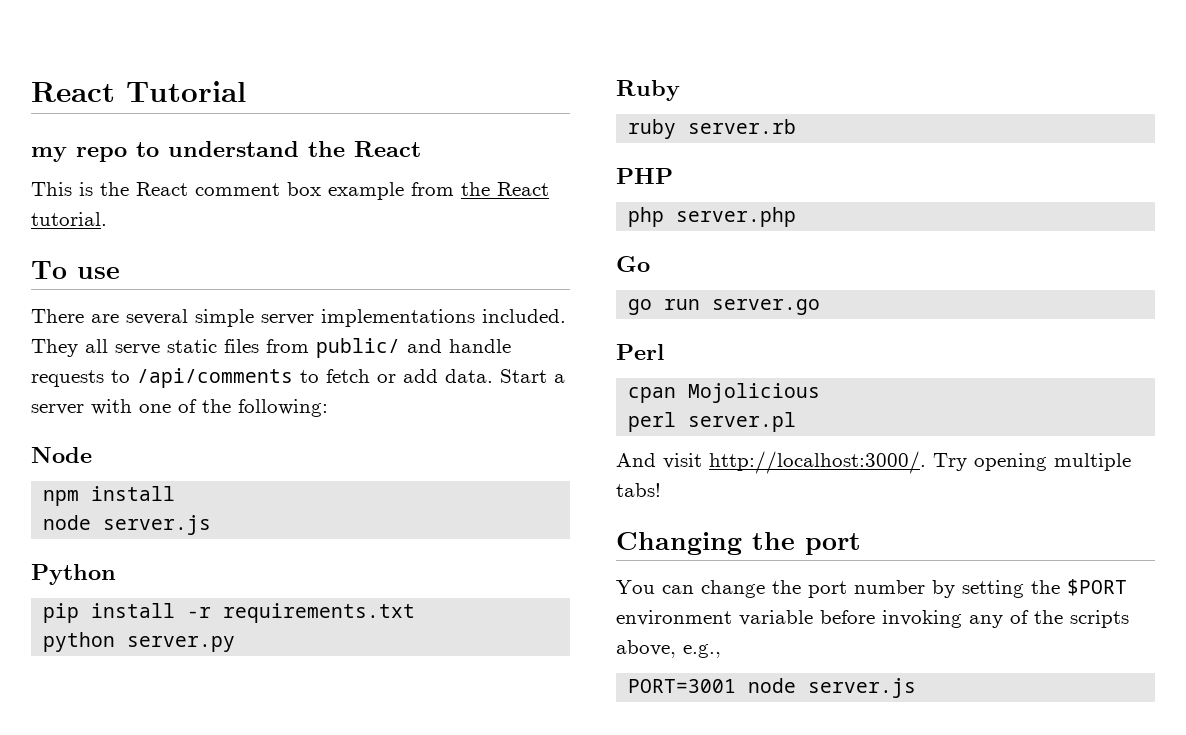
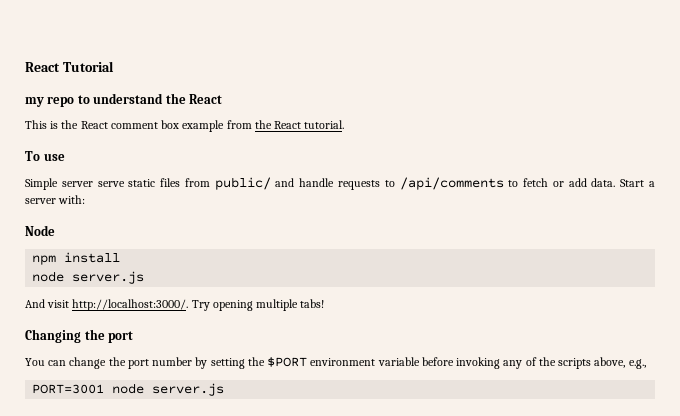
[31,309,566,327] [31,339,108,357] There are several simple server implementations included. They all -> [25,178,93,190] Simple server
[91,399,328,417] with one of the following: -> [58,195,86,204] with:
[31,564,116,585] [43,603,416,623] [43,632,236,652] [616,80,680,101] [628,119,797,139] [616,168,673,184] [628,207,797,227] [616,256,650,272] [628,299,821,315] [616,344,664,360] [628,383,821,403] [628,412,797,432] // Python // pip install -r requirements.txt // python server.py // Ruby // ruby server.rb // PHP // php server.php // Go // go run server.go // Perl // cpan Mojolicious // perl server.pl -> (145, 277) none

